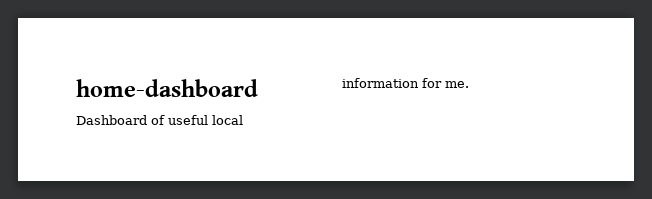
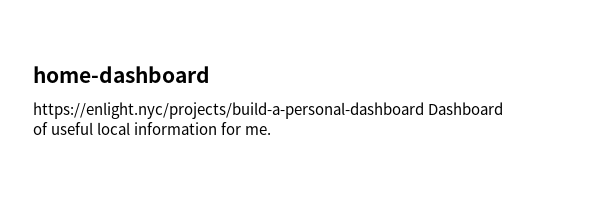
(258, 88) none -> [33,102,424,119] https://enlight.nyc/projects/build-a-personal-dashboard

